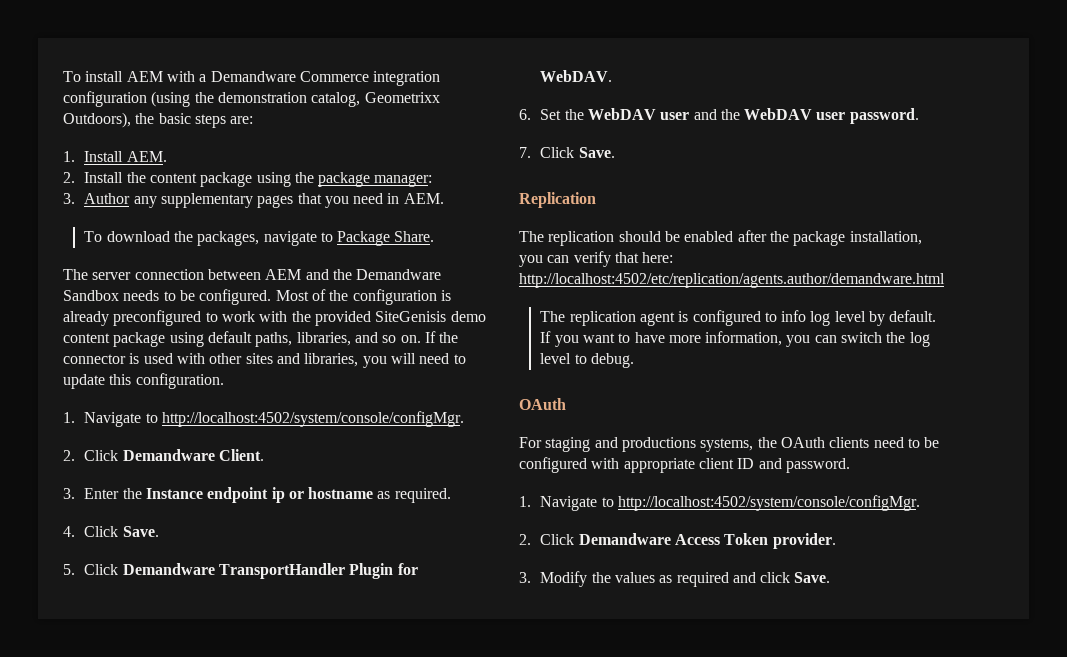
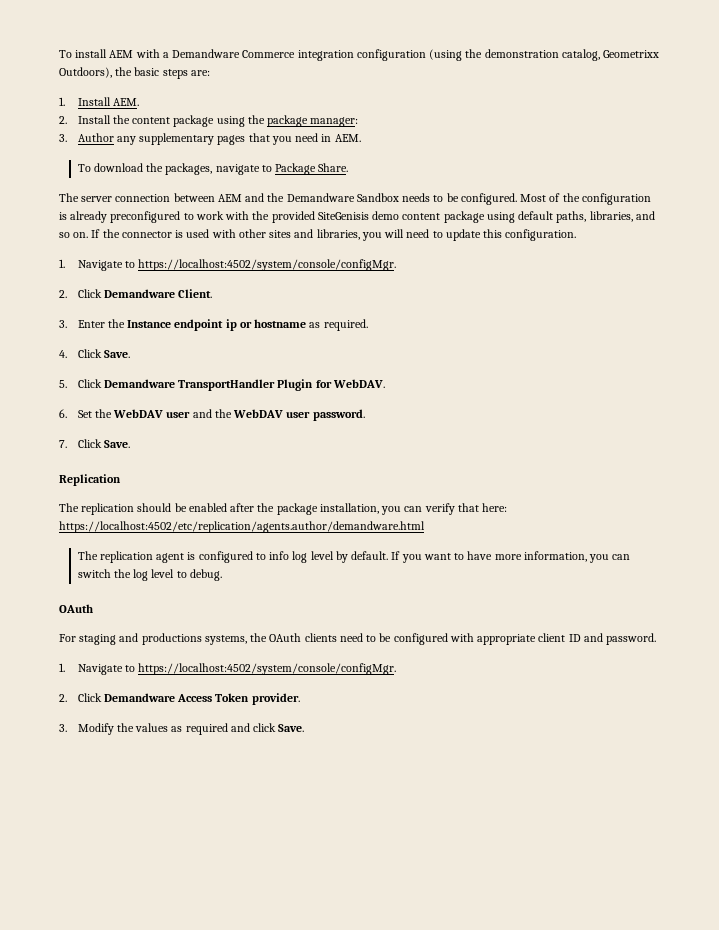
[161,411,464,427] http://localhost:4502/system/console/configMgr. -> [138,259,397,271] https://localhost:4502/system/console/configMgr.
[519,273,945,288] http://localhost:4502/etc/replication/agents.author/demandware.html -> [59,521,425,533] https://localhost:4502/etc/replication/agents.author/demandware.html
[617,495,920,511] http://localhost:4502/system/console/configMgr. -> [138,663,397,675] https://localhost:4502/system/console/configMgr.

